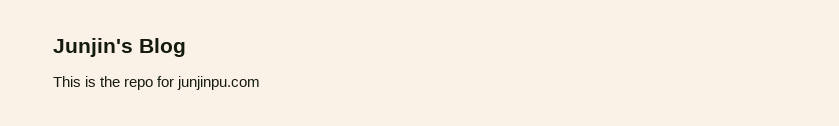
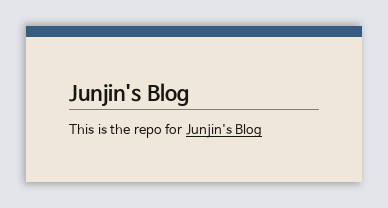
[177,76,261,90] junjinpu.com -> [185,124,263,138] Junjin's Blog

